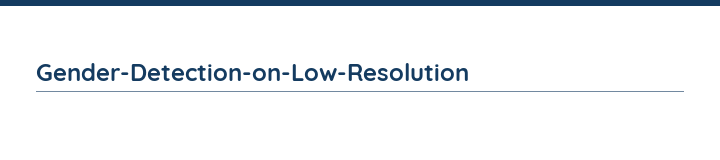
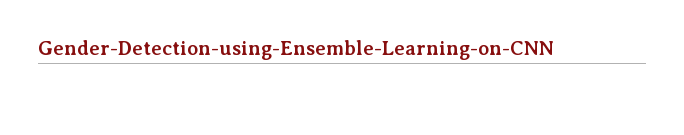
[36,63,469,81] Gender-Detection-on-Low-Resolution -> [38,40,554,60] Gender-Detection-using-Ensemble-Learning-on-CNN

